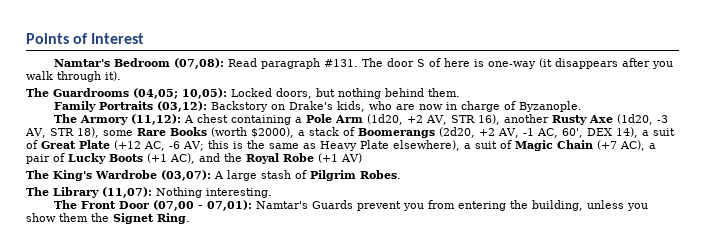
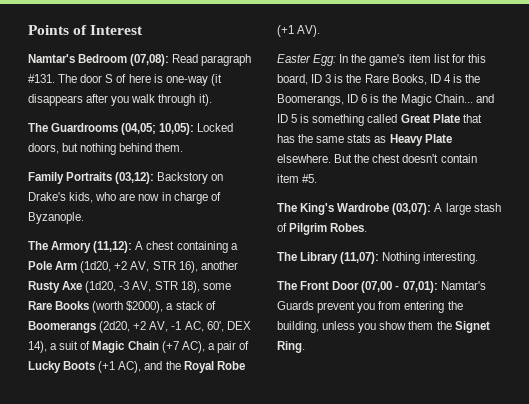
[41,140,512,151] Great Plate (+12 AC, -6 AV; this is the same as Heavy Plate elsewhere), a suit of -> (91, 345) none
[341,153,362,163] AV) -> [297,25,321,37] [277,54,486,66] [277,74,481,85] [277,94,494,106] [277,114,482,126] [277,134,452,146] [277,154,477,163] [277,174,318,183] AV). // Easter Egg: In the game's item list for this board, ID 3 is the Rare Books, ID 4 is the Boomerangs, ID 6 is the Magic Chain... and ID 5 is something called Great Plate that has the same stats as Heavy Plate elsewhere. But the chest doesn't contain item #5.

